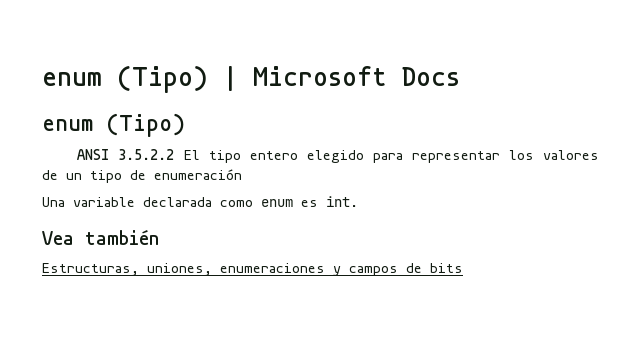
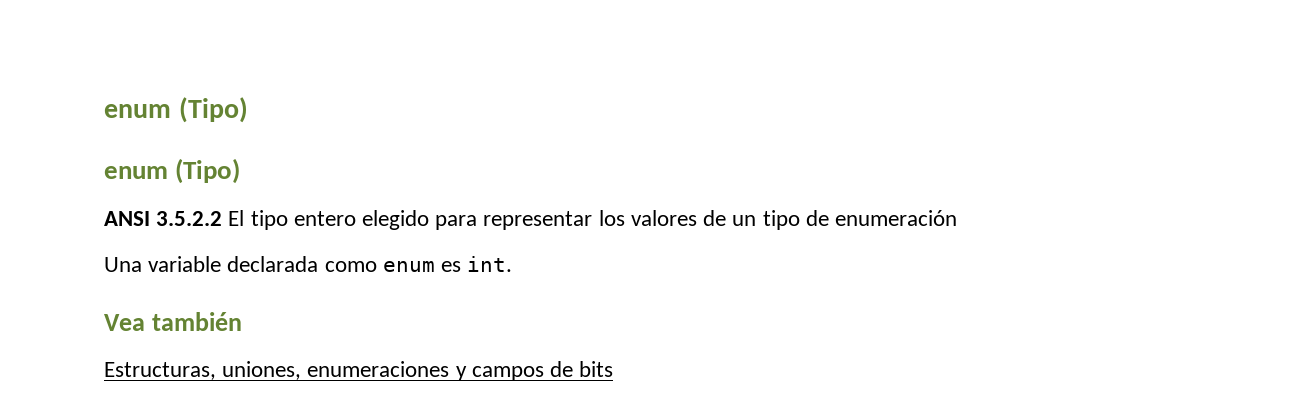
[42,66,460,93] enum (Tipo) | Microsoft Docs -> [104,97,248,123] enum (Tipo)

